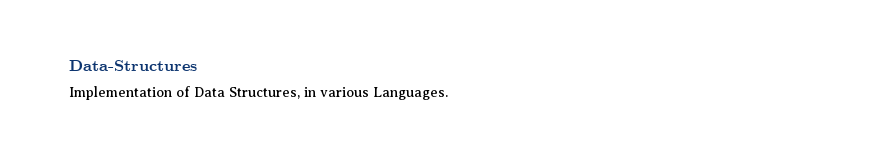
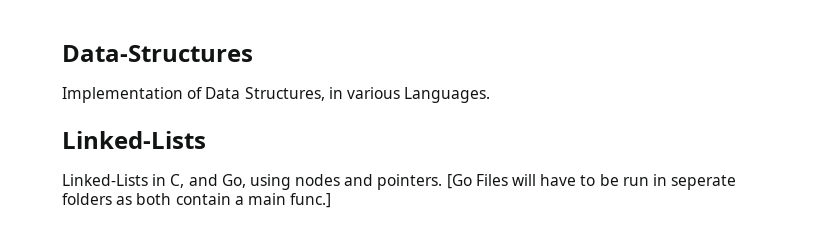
(448, 93) none -> [62,131,206,149] [62,174,737,190] [62,193,332,208] // Linked-Lists // Linked-Lists in C, and Go, using nodes and pointers. [Go Files will have to be run in seperate folders as both contain a main func.]

